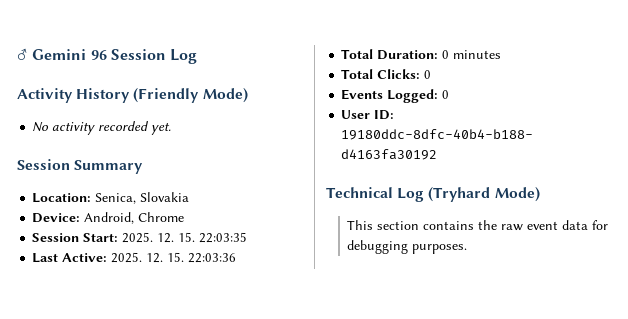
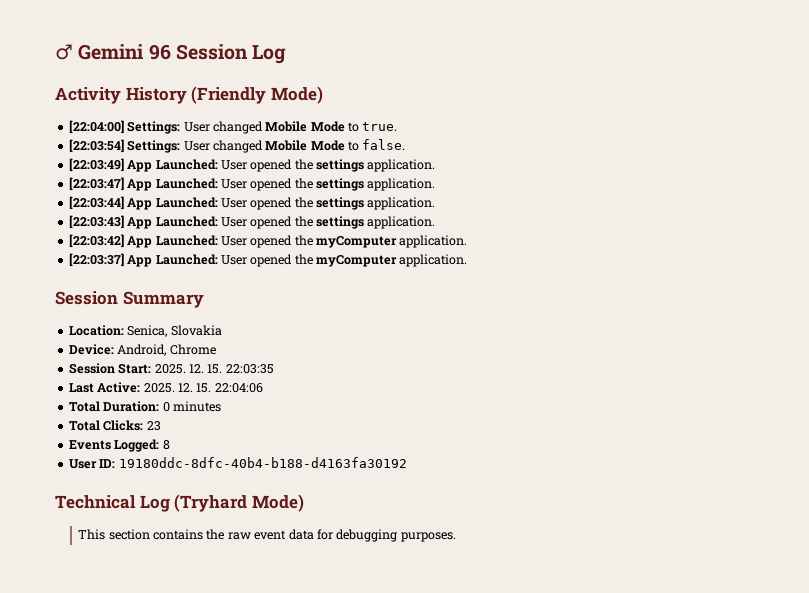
[32,121,172,135] No activity recorded yet. -> [68,120,398,134] [68,139,406,153] [68,158,436,172] [68,177,436,191] [68,196,436,210] [68,215,436,229] [68,234,468,248] [68,253,468,267] [22:04:00] Settings: User changed Mobile Mode to true. // [22:03:54] Settings: User changed Mobile Mode to false. // [22:03:49] App Launched: User opened the settings application. // [22:03:47] App Launched: User opened the settings application. // [22:03:44] App Launched: User opened the settings application. // [22:03:43] App Launched: User opened the settings application. // [22:03:42] App Launched: User opened the myComputer application. // [22:03:37] App Launched: User opened the myComputer application.
[188,253,237,263] 22:03:36 -> [214,383,263,393] 22:04:06
[424,70,432,79] 0 -> [146,421,161,431] 23
[442,90,450,99] 0 -> [162,440,170,450] 8

